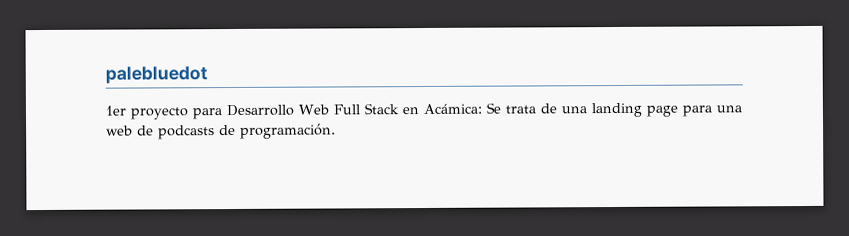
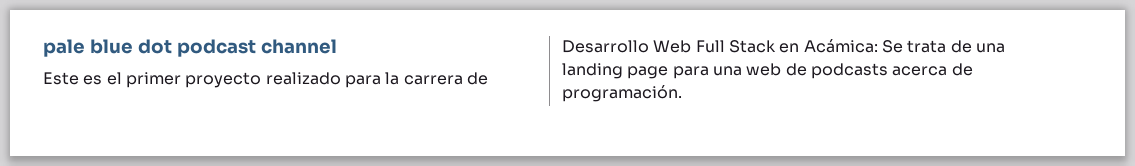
[105,66,208,84] [105,105,223,120] palebluedot // 1er proyecto para -> [43,39,337,57] [43,72,488,88] pale blue dot podcast channel // Este es el primer proyecto realizado para la carrera de
(215, 132) none -> [892,66,948,76] acerca

